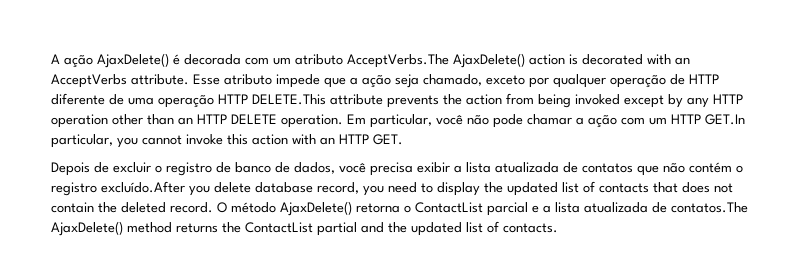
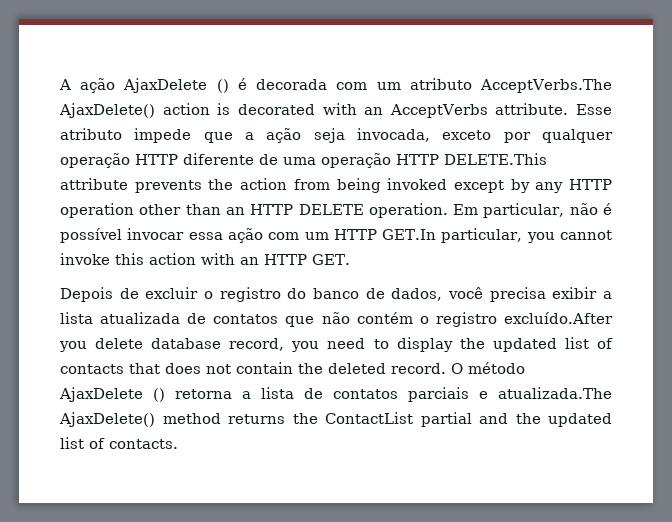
[97,53,169,68] AjaxDelete() -> [123,78,229,93] AjaxDelete ()
[423,74,482,86] chamado, -> [357,128,430,142] invocada,
[670,74,685,85] de -> (130, 160) none
[436,114,584,128] você não pode chamar a -> [569,203,612,215] [60,228,223,243] não é possível invocar essa
[216,162,231,173] de -> [287,288,307,299] do
[280,201,748,216] AjaxDelete() retorna o ContactList parcial e a lista atualizada de contatos.The -> [59,387,612,402] AjaxDelete () retorna a lista de contatos parciais e atualizada.The

